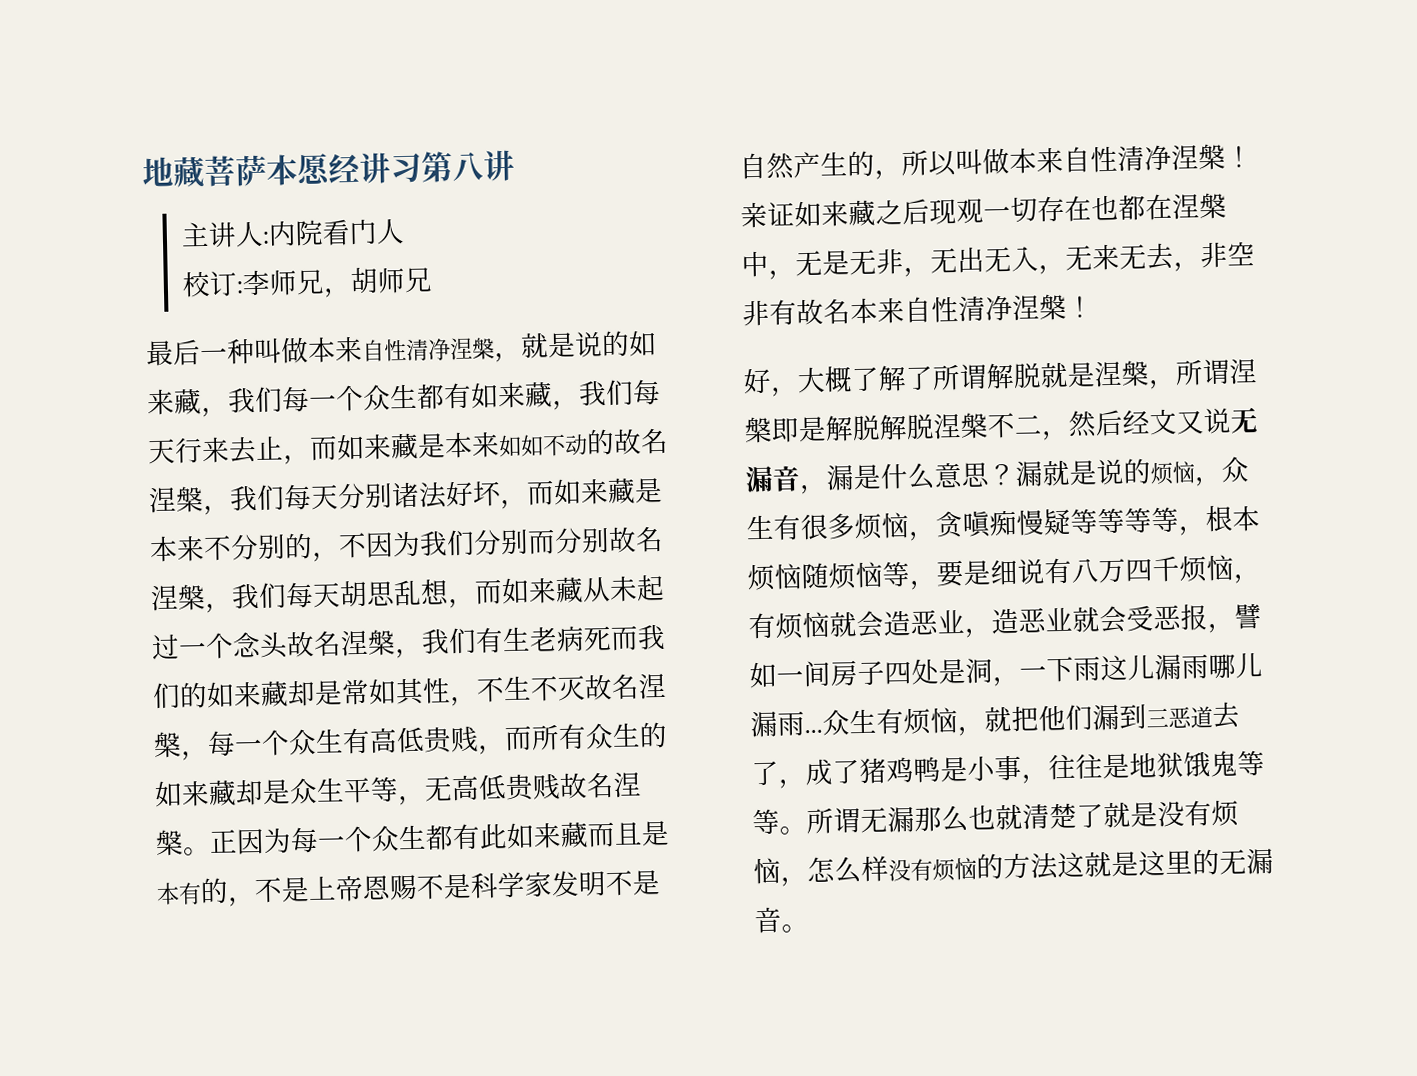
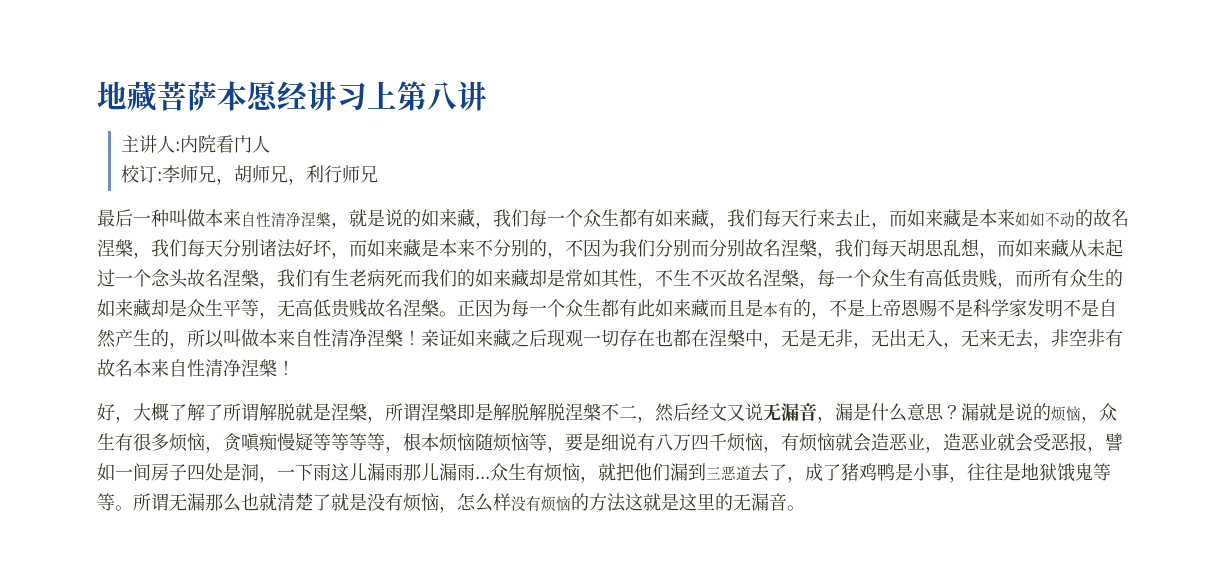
(422, 168) none -> [367,81,397,109] 上
(433, 280) none -> [287,165,378,185] ，利行师兄
[1208,653,1236,680] 哪 -> [403,464,421,481] 那

